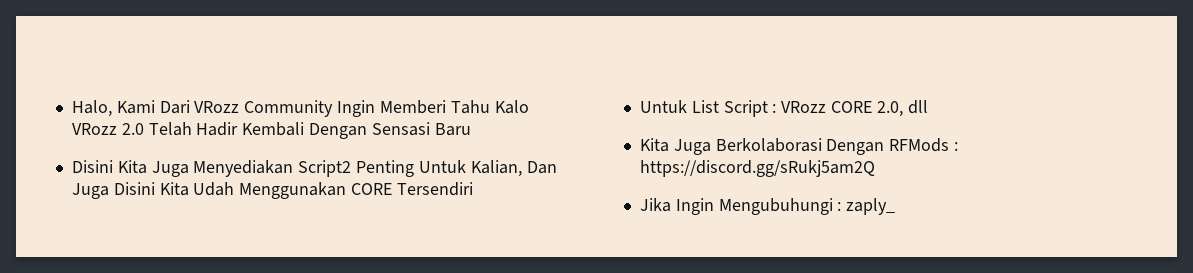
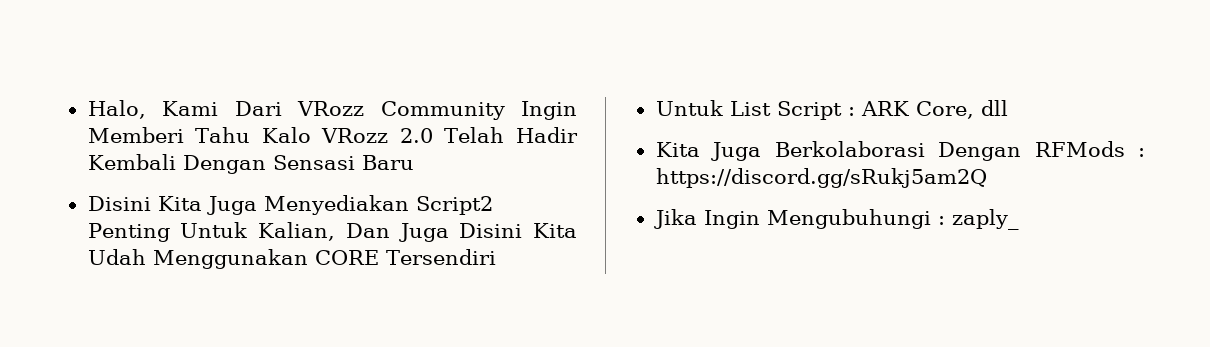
[781,101,903,117] VRozz CORE 2.0, -> [860,101,974,119] ARK Core,

